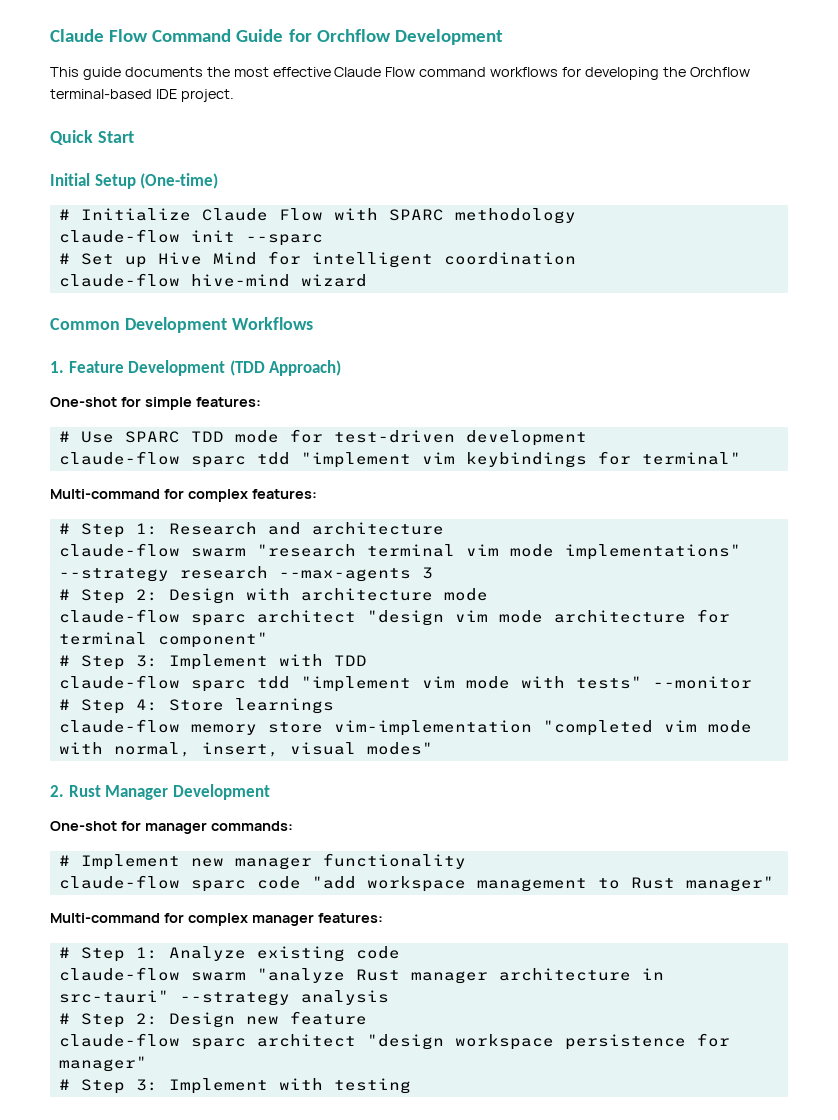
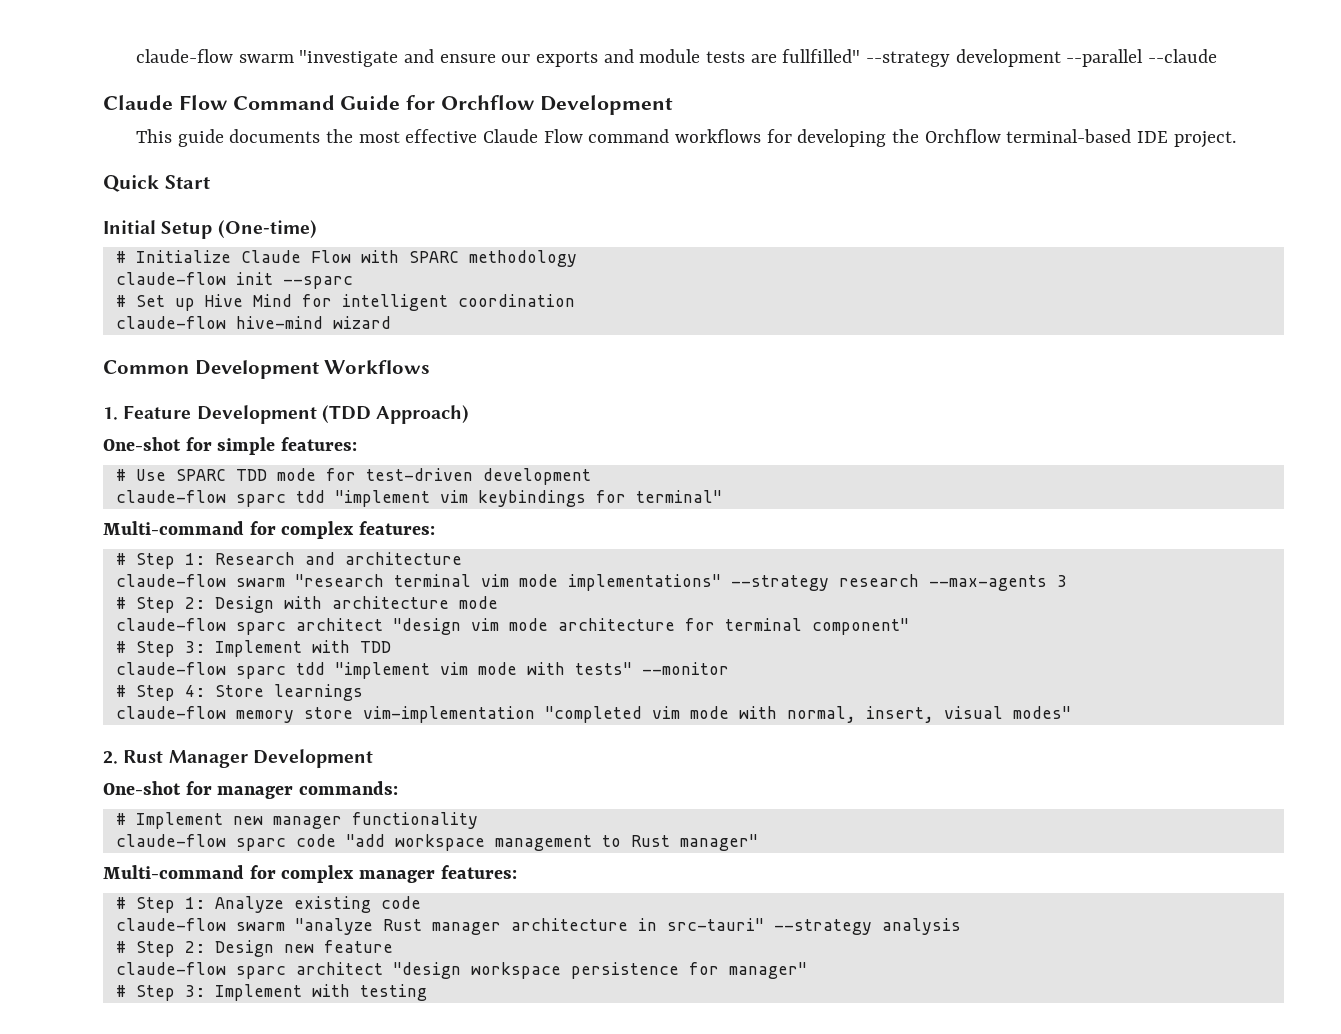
(50, 35) none -> [135,49,1217,67] claude-flow swarm "investigate and ensure our exports and module tests are fullfilled" --strategy development --parallel --claude //

